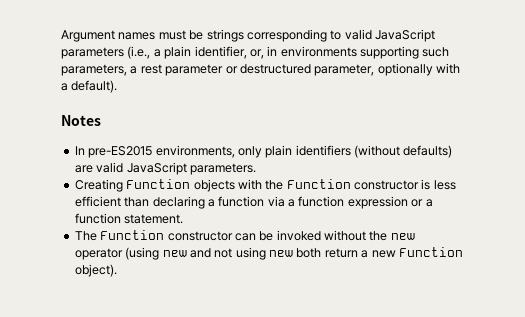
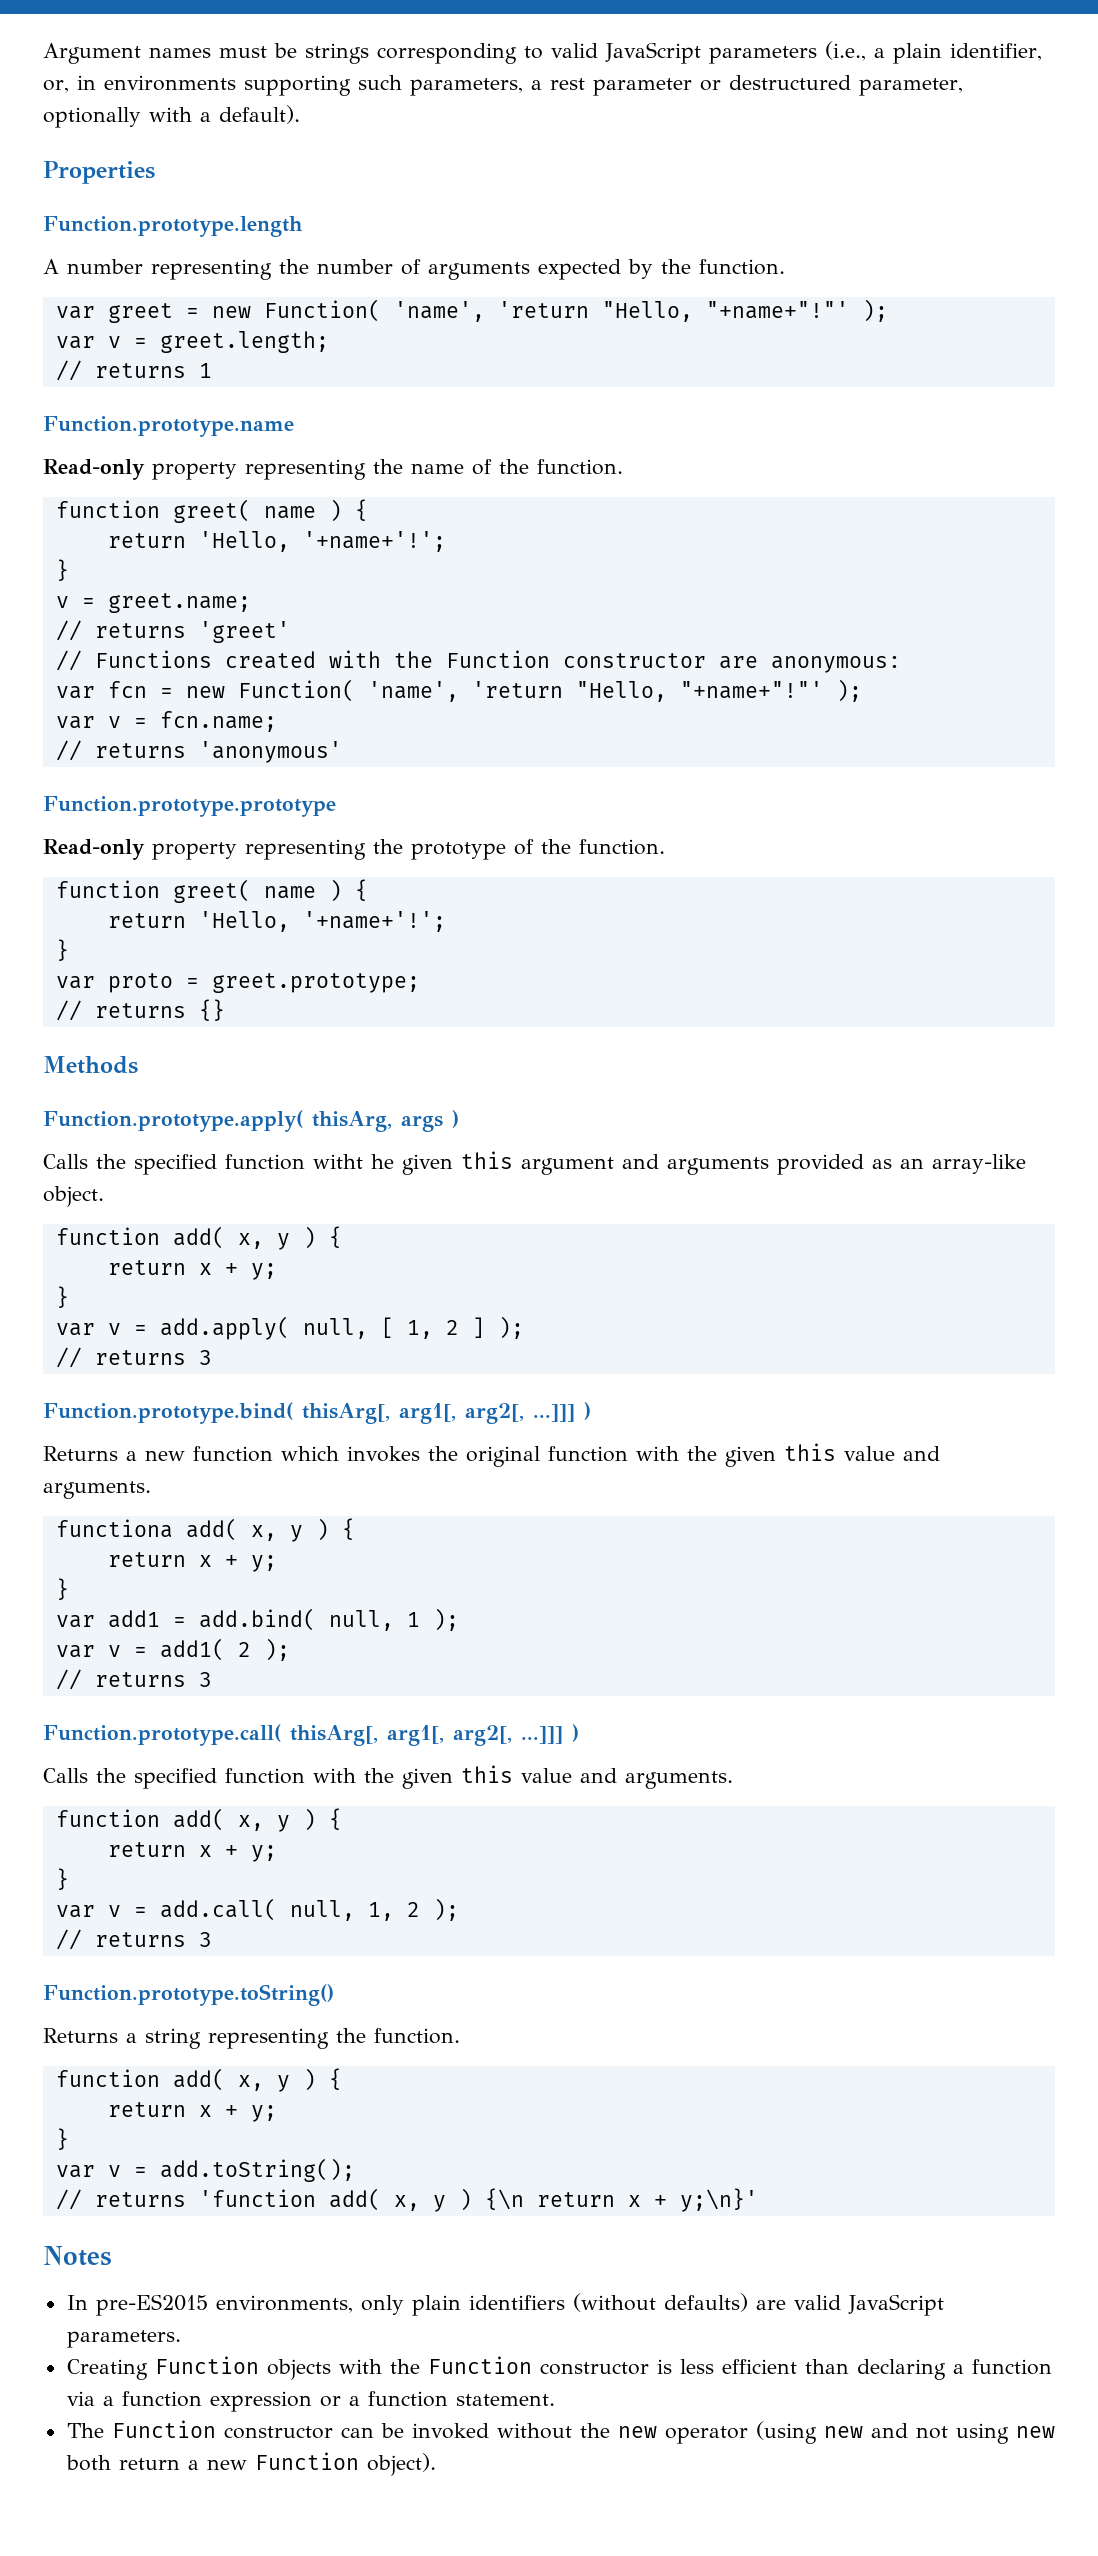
(118, 86) none -> [43,161,155,184] [43,216,303,237] [43,259,785,280] [55,299,888,323] [55,331,329,353] [55,360,212,381] [43,416,294,437] [43,459,623,480] [55,499,368,523] [107,531,446,552] [55,559,69,581] [55,593,251,613] [55,620,290,643] [55,650,901,673] [55,679,862,702] [55,711,277,732] [55,740,342,763] [43,796,336,817] [43,839,665,860] [55,879,368,903] [107,911,446,932] [55,939,69,961] [55,973,420,993] [55,999,225,1021] [43,1056,138,1074] [43,1110,459,1132] [43,1151,1026,1175] [43,1186,104,1207] [55,1226,342,1250] [107,1260,277,1280] [55,1286,69,1308] [55,1316,524,1340] [55,1347,212,1368] [43,1402,591,1424] [43,1443,940,1467] [43,1481,151,1499] [55,1518,355,1542] [107,1552,277,1572] [55,1578,69,1600] [55,1608,459,1631] [55,1638,290,1661] [55,1669,212,1690] [43,1724,579,1746] [43,1765,733,1789] [55,1808,342,1832] [107,1842,277,1862] [55,1868,69,1890] [55,1898,459,1921] [55,1929,212,1950] [43,1984,334,2006] [43,2028,460,2049] [55,2068,342,2092] [107,2102,277,2122] [55,2128,69,2150] [55,2158,355,2182] [55,2188,758,2212] // Properties // Function.prototype.length // A number representing the number of arguments expected by the function. // var greet = new Function( 'name', 'return "Hello, "+name+"!"' ); // var v = greet.length; // // returns 1 // Function.prototype.name // Read-only property representing the name of the function. // function greet( name ) { // return 'Hello, '+name+'!'; // } // v = greet.name; // // returns 'greet' // // Functions created with the Function constructor are anonymous: // var fcn = new Function( 'name', 'return "Hello, "+name+"!"' ); // var v = fcn.name; // // returns 'anonymous' // Function.prototype.prototype // Read-only property representing the prototype of the function. // function greet( name ) { // return 'Hello, '+name+'!'; // } // var proto = greet.prototype; // // returns {} // Methods // Function.prototype.apply( thisArg, args ) // Calls the specified function witht he given this argument and arguments provided as an array-like object. // function add( x, y ) { // return x + y; // } // var v = add.apply( null, [ 1, 2 ] ); // // returns 3 // Function.prototype.bind( thisArg[, arg1[, arg2[, ...]]] ) // Returns a new function which invokes the original function with the given this value and arguments. // functiona add( x, y ) { // return x + y; // } // var add1 = add.bind( null, 1 ); // var v = add1( 2 ); // // returns 3 // Function.prototype.call( thisArg[, arg1[, arg2[, ...]]] ) // Calls the specified function with the given this value and arguments. // function add( x, y ) { // return x + y; // } // var v = add.call( null, 1, 2 ); // // returns 3 // Function.prototype.toString() // Returns a string representing the function. // function add( x, y ) { // return x + y; // } // var v = add.toString(); // // returns 'function add( x, y ) {\n return x + y;\n}'

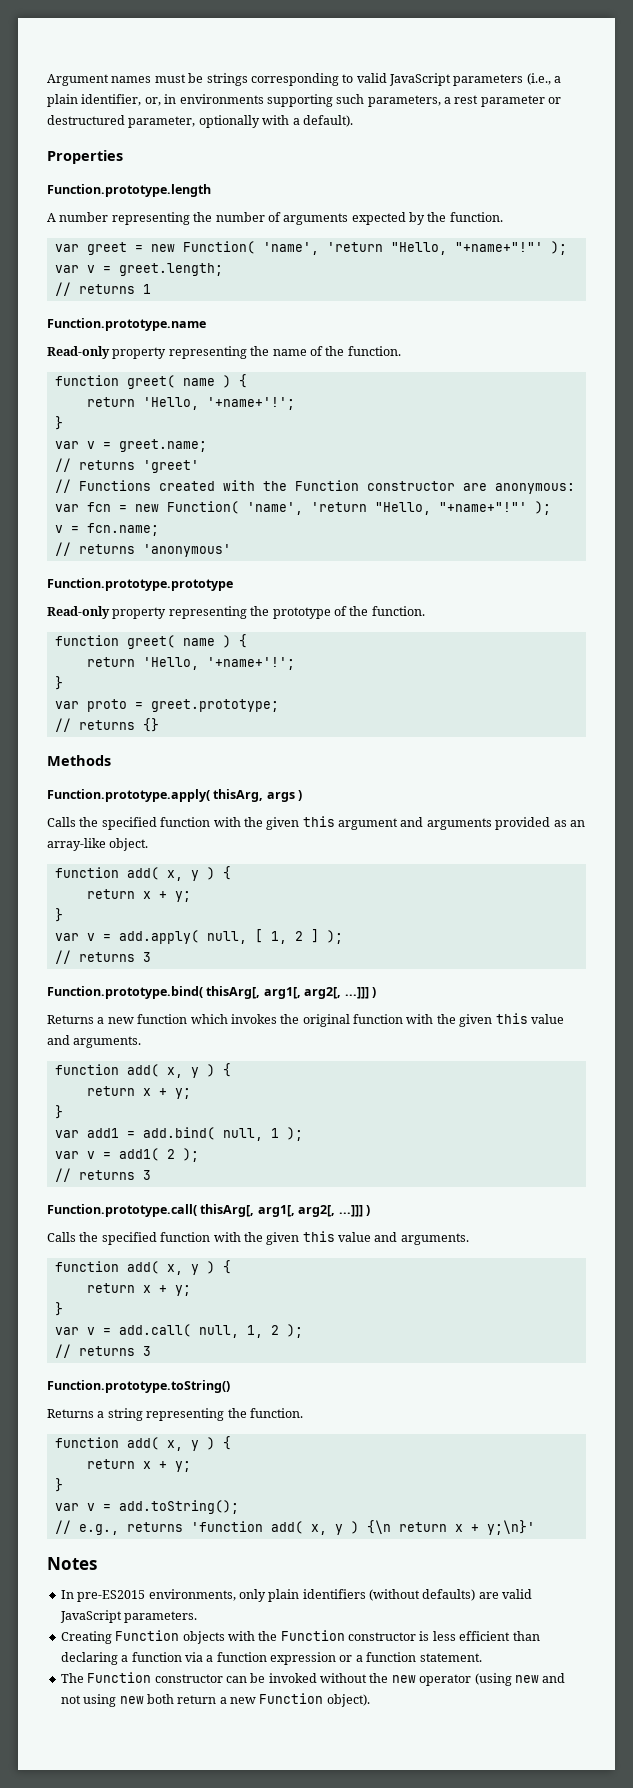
(69, 570) none -> [54,441,79,449] var
[55,716,95,729] var -> (551, 508) none
[313,1154,394,1169] witht he -> [213,817,263,827] with the
[55,1519,173,1538] functiona -> [54,1064,119,1075] function
(82, 2199) none -> [78,1524,119,1535] e.g.,

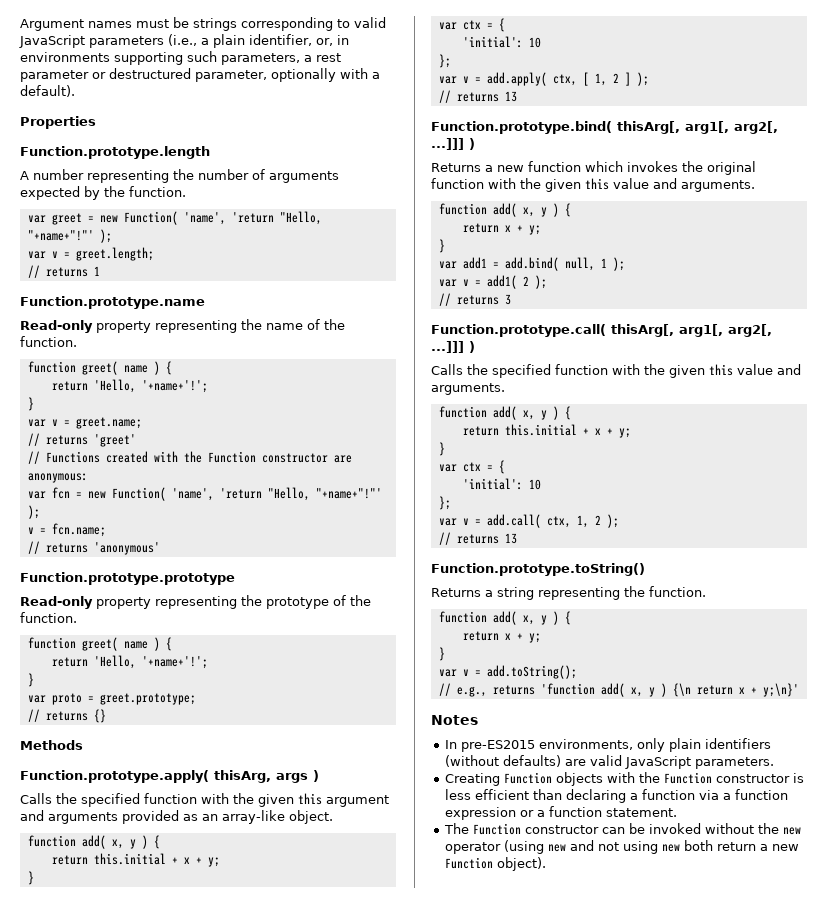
[142,891,191,902] [54,908,63,922] x + y; // } -> [93,853,220,867] [27,871,34,885] [438,18,505,32] [462,36,541,48] [438,54,451,68] this.initial + x + y; // } // var ctx = { // 'initial': 10 // };
[206,931,247,944] null, -> [552,74,577,86] ctx,
[142,952,151,962] 3 -> [504,91,517,102] 13
[142,1285,191,1296] [54,1302,63,1316] x + y; // } -> [504,424,631,438] [438,442,445,456] [438,460,505,474] [462,478,541,490] [438,496,451,510] this.initial + x + y; // } // var ctx = { // 'initial': 10 // };
[198,1325,239,1338] null, -> [546,516,571,528] ctx,
[142,1346,151,1356] 3 -> [504,533,517,544] 13

